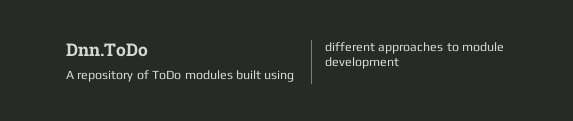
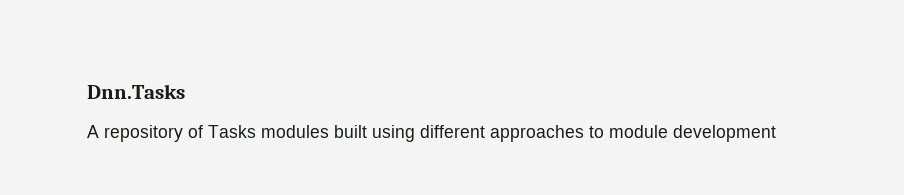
[66,43,148,57] Dnn.ToDo -> [87,84,185,99] Dnn.Tasks
[152,70,182,80] ToDo -> [208,125,256,138] Tasks

